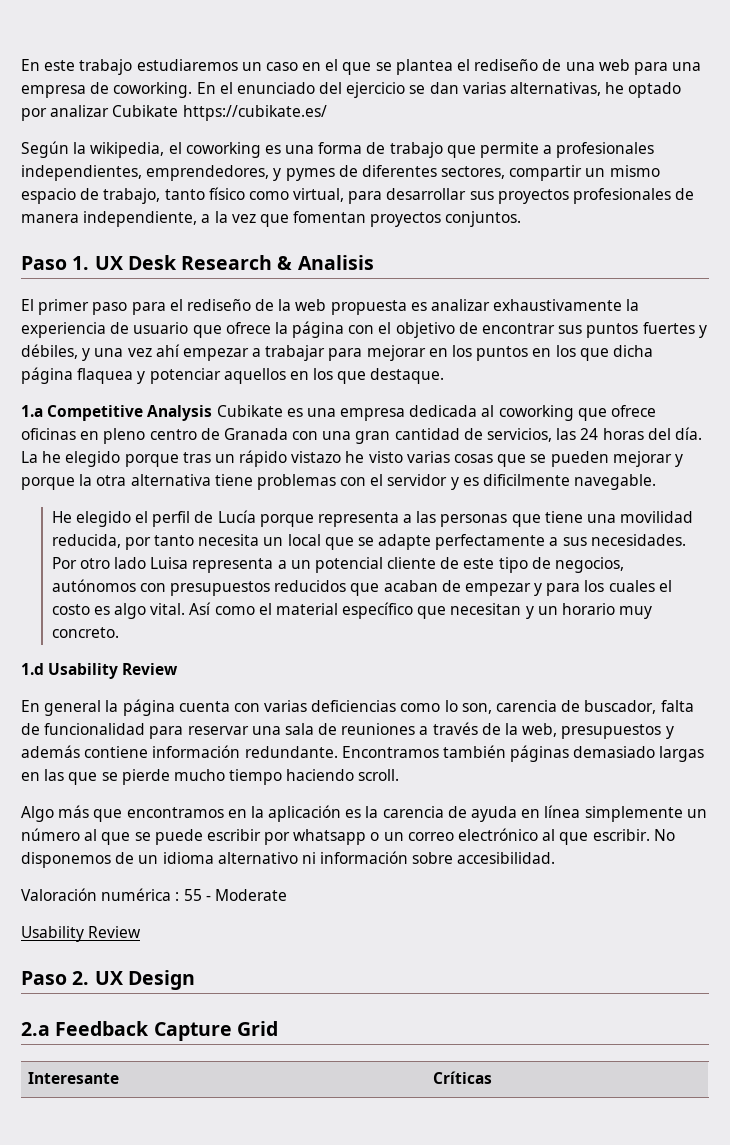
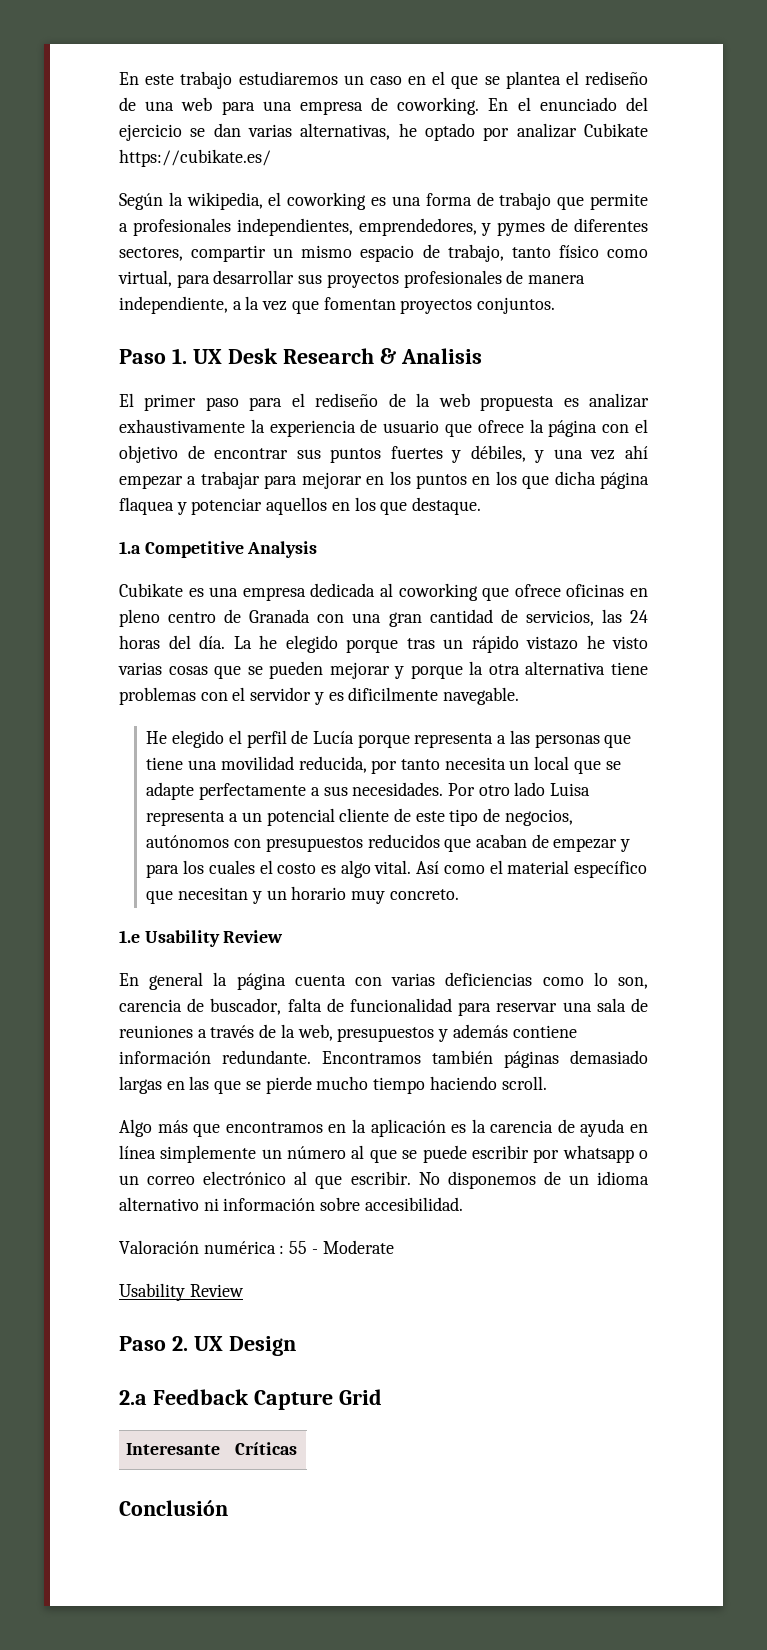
(213, 413) none -> (318, 549) //
[21,663,44,675] 1.d -> [119,930,140,943] 1.e
(492, 1077) none -> [119,1500,228,1516] // Conclusión

